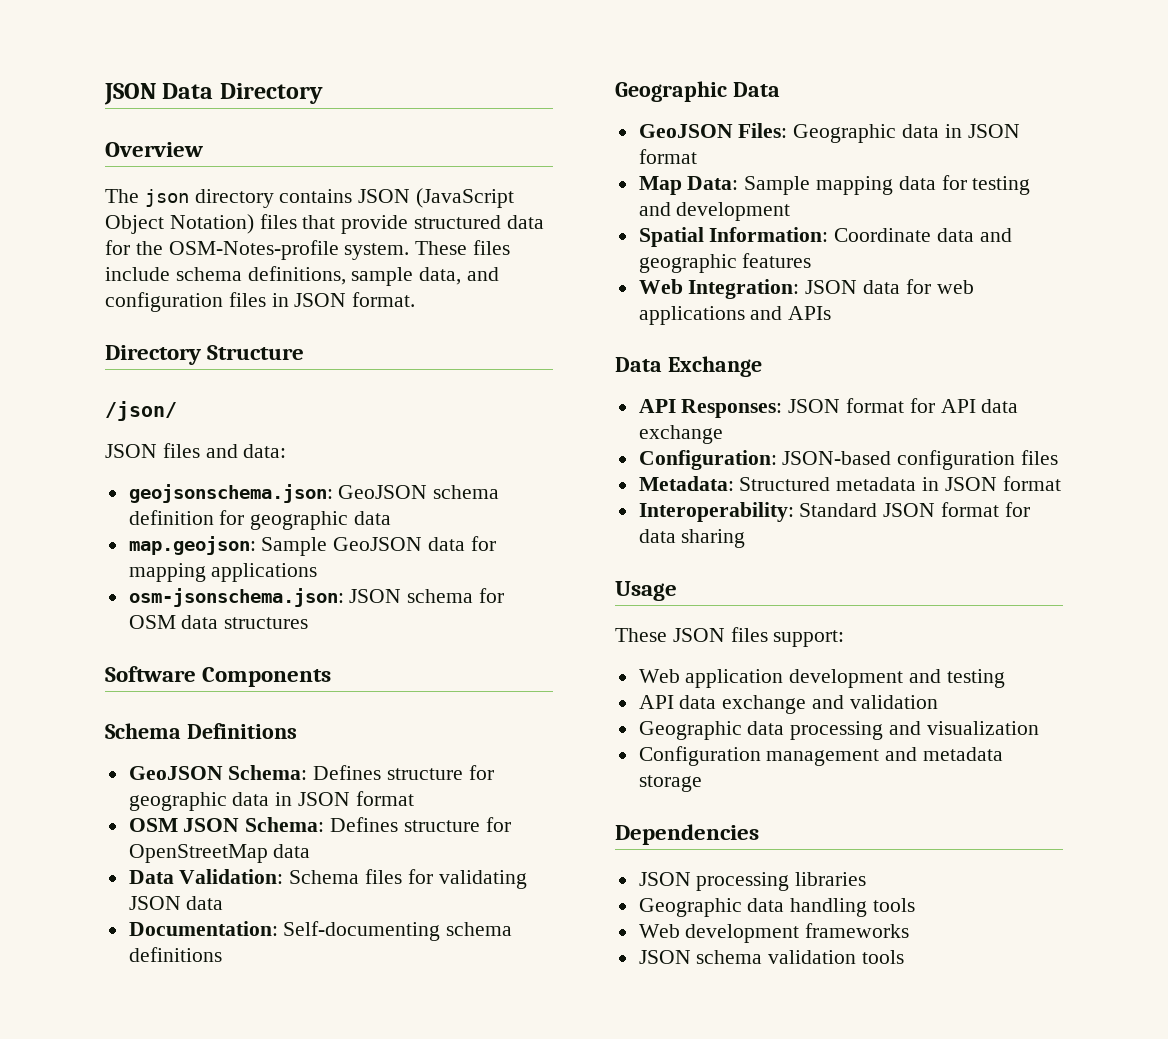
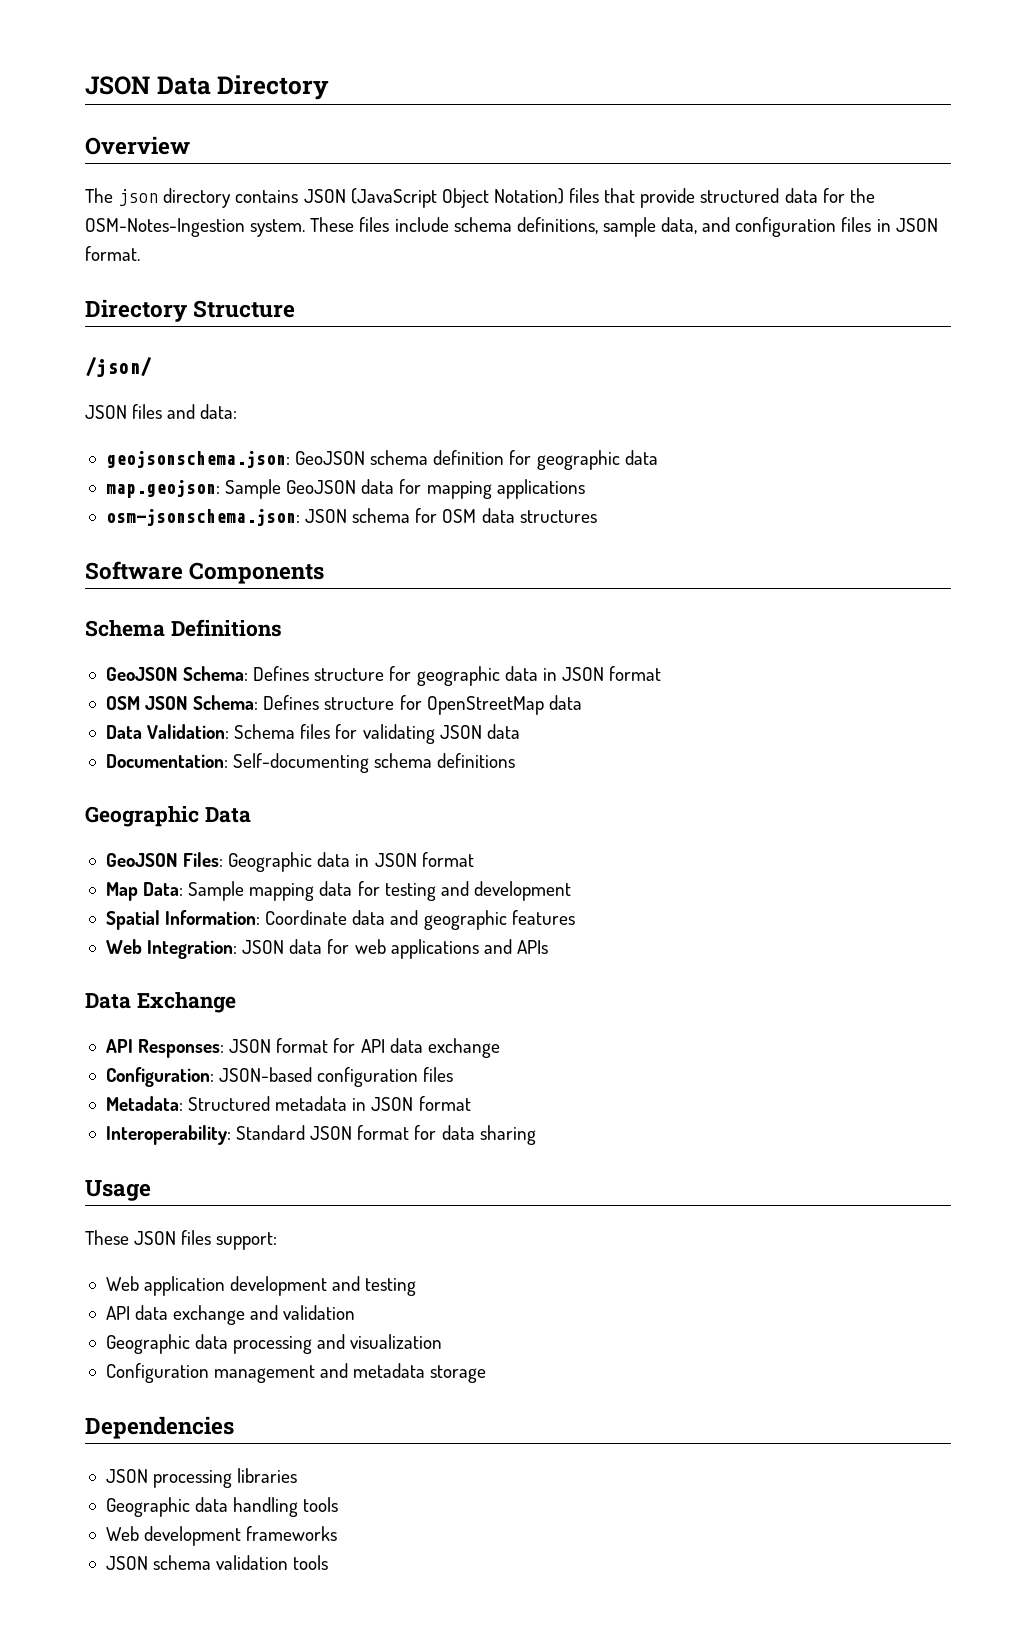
[168,240,339,260] OSM-Notes-profile -> [85,218,245,237] OSM-Notes-Ingestion

